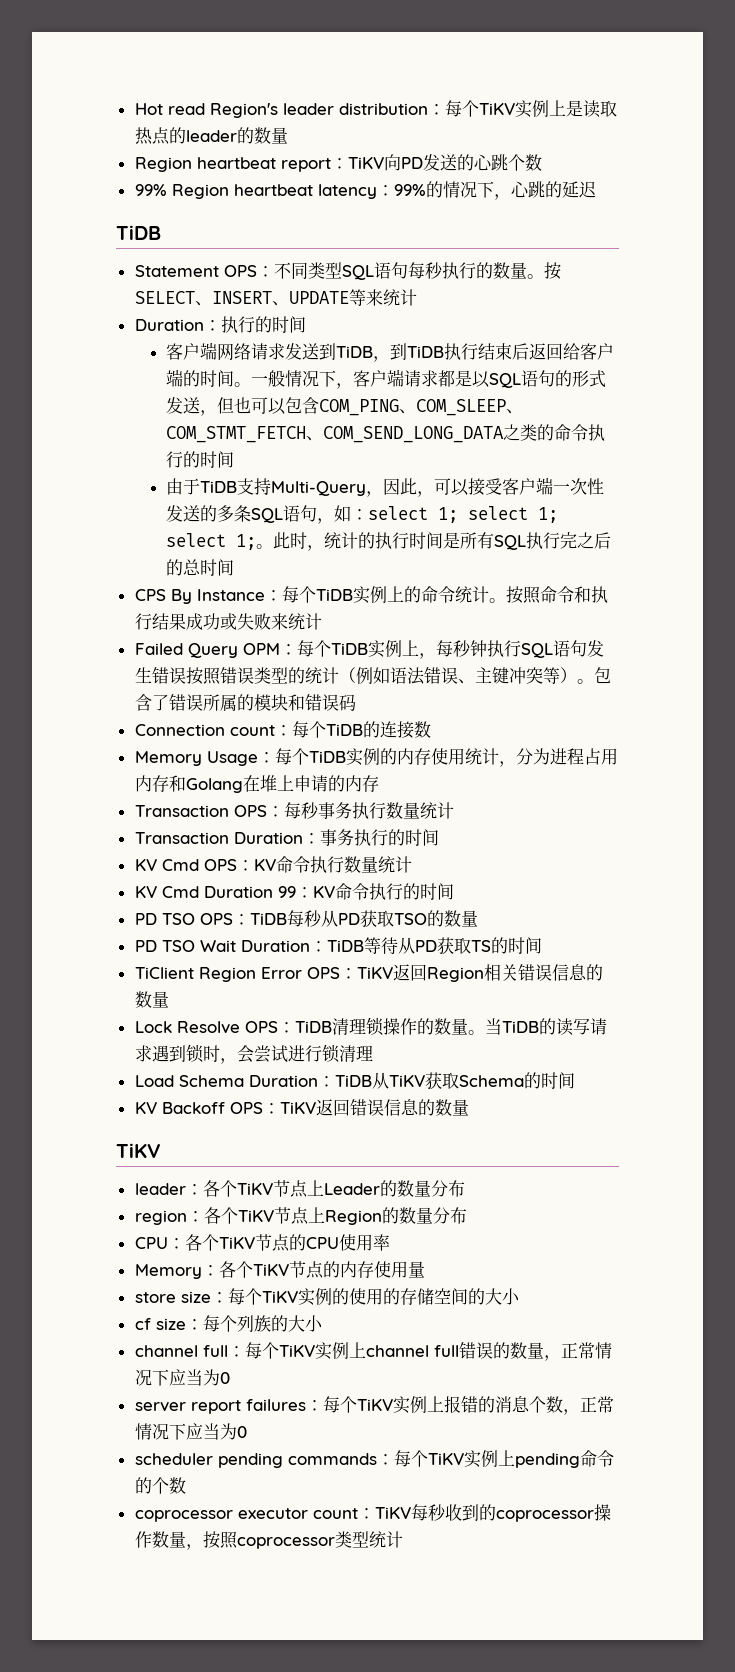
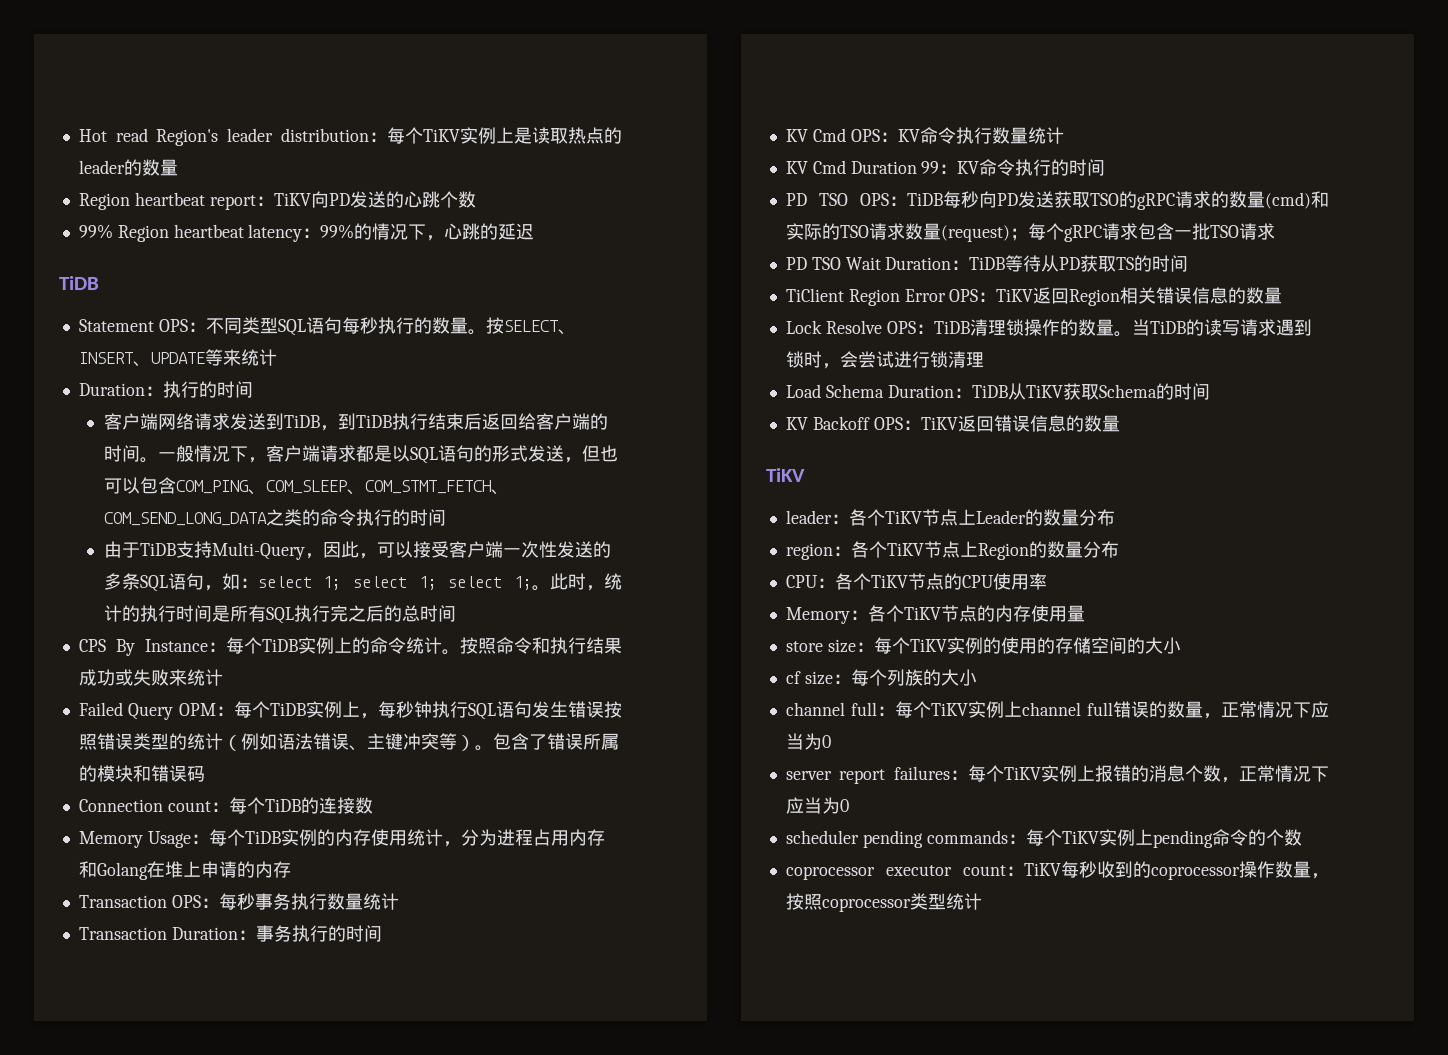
[320,910,478,927] 从PD获取TSO的数量 -> [979,191,1329,210] [785,223,1275,242] 向PD发送获取TSO的gRPC请求的数量(cmd)和实际的TSO请求数量(request)；每个gRPC请求包含一批TSO请求

